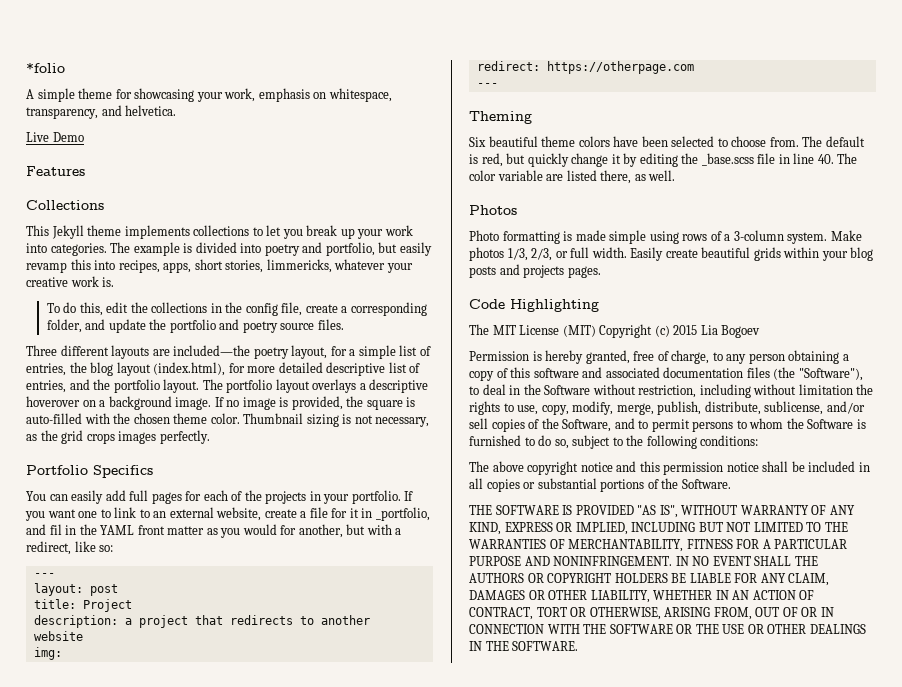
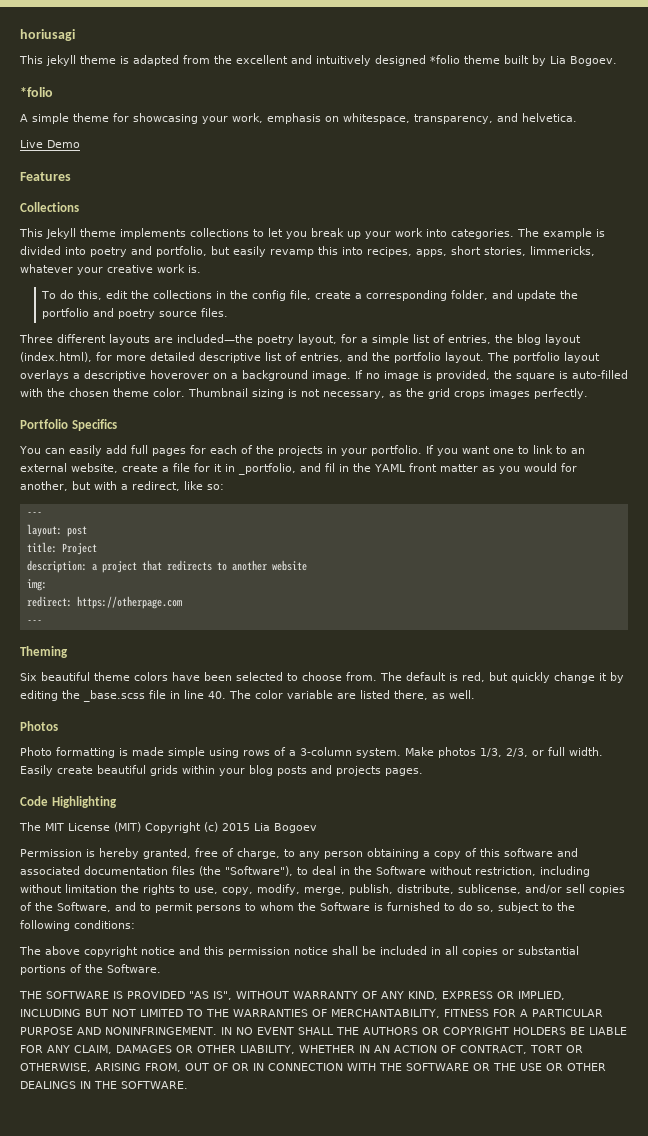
(26, 68) none -> [20,29,75,41] [19,55,617,66] horiusagi // This jekyll theme is adapted from the excellent and intuitively designed *folio theme built by Lia Bogoev. //

